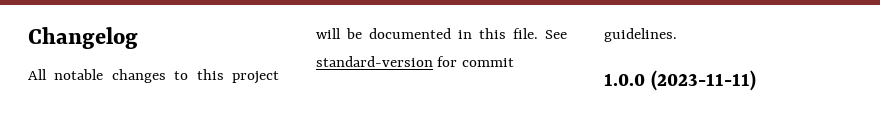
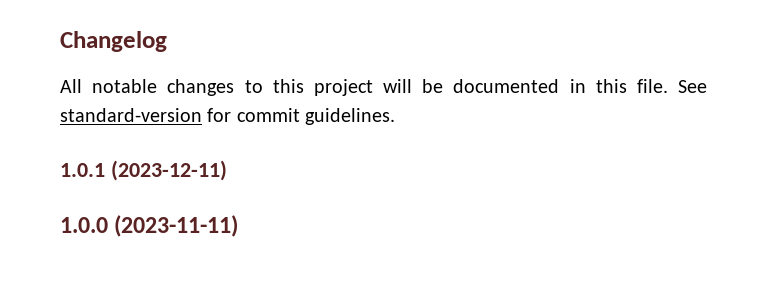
(677, 35) none -> [60,160,227,181] // 1.0.1 (2023-12-11)

